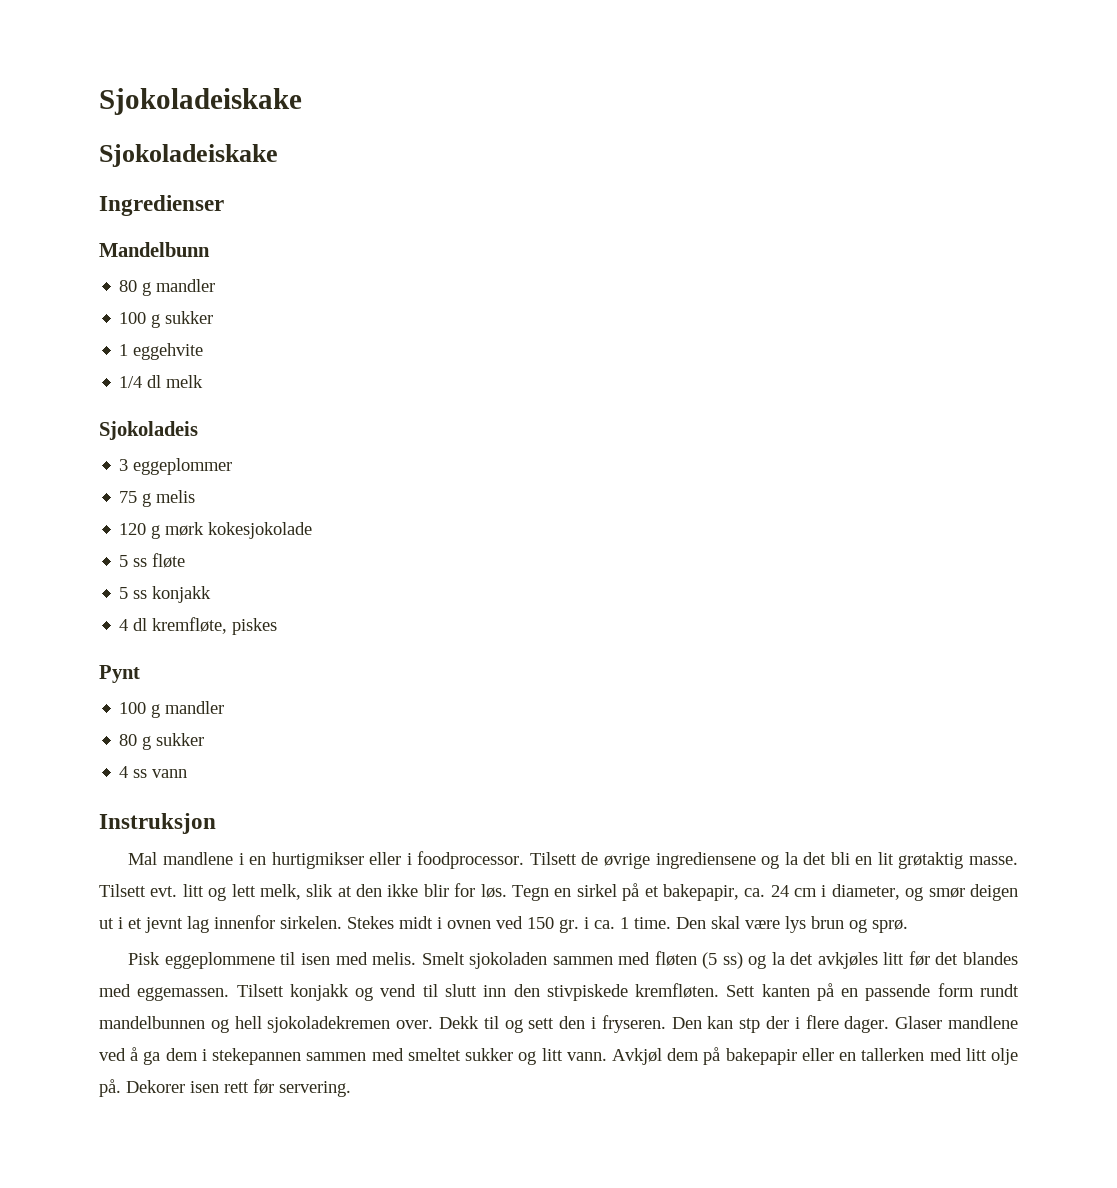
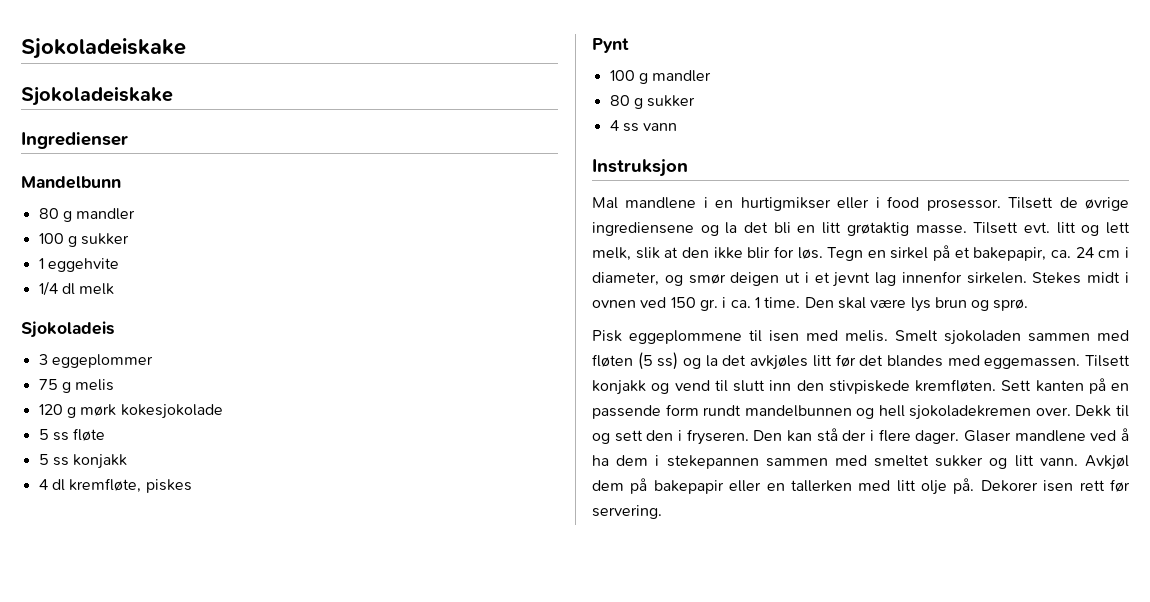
[417,851,525,869] foodprocessor. -> [887,196,1001,211] food prosessor.
[877,852,894,865] lit -> [822,222,842,234] litt
[739,1018,761,1033] stp -> [816,428,838,442] stå
[143,1051,161,1065] ga -> [592,455,609,466] ha

